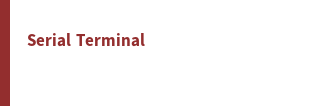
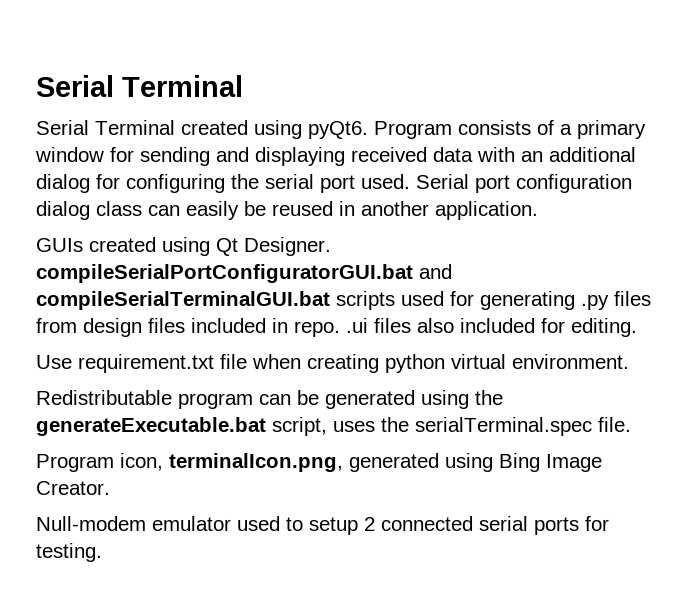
[27,33,145,47] Serial Terminal -> [36,75,243,97] [36,120,646,139] [35,147,636,166] [36,174,632,193] [36,201,538,220] [36,237,331,256] [36,264,452,283] [36,291,651,310] [36,318,637,337] [36,354,629,373] [36,390,503,409] [36,417,631,436] [36,453,602,472] [36,481,110,495] [36,516,609,535] [36,543,102,562] Serial Terminal // Serial Terminal created using pyQt6. Program consists of a primary window for sending and displaying received data with an additional dialog for configuring the serial port used. Serial port configuration dialog class can easily be reused in another application. // GUIs created using Qt Designer. compileSerialPortConfiguratorGUI.bat and compileSerialTerminalGUI.bat scripts used for generating .py files from design files included in repo. .ui files also included for editing. // Use requirement.txt file when creating python virtual environment. // Redistributable program can be generated using the generateExecutable.bat script, uses the serialTerminal.spec file. // Program icon, terminalIcon.png, generated using Bing Image Creator. // Null-modem emulator used to setup 2 connected serial ports for testing.

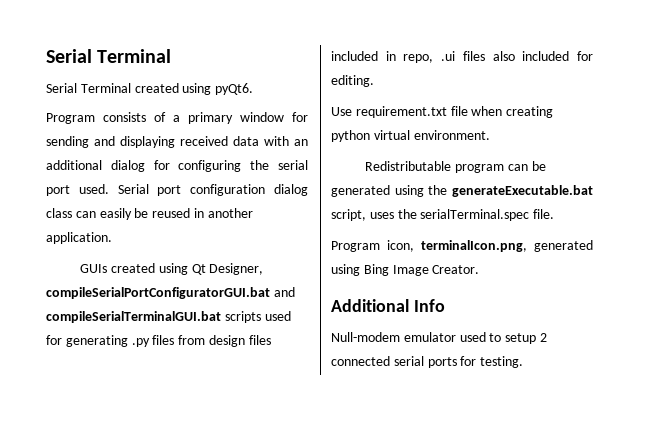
(368, 130) none -> (254, 89) //
[244,237,331,256] Designer. -> [209,263,264,275] Designer,
[294,321,340,337] repo. -> [403,54,434,63] repo,
(110, 488) none -> [331,299,445,312] // Additional Info

